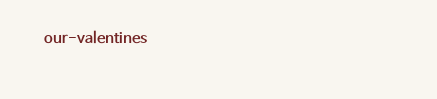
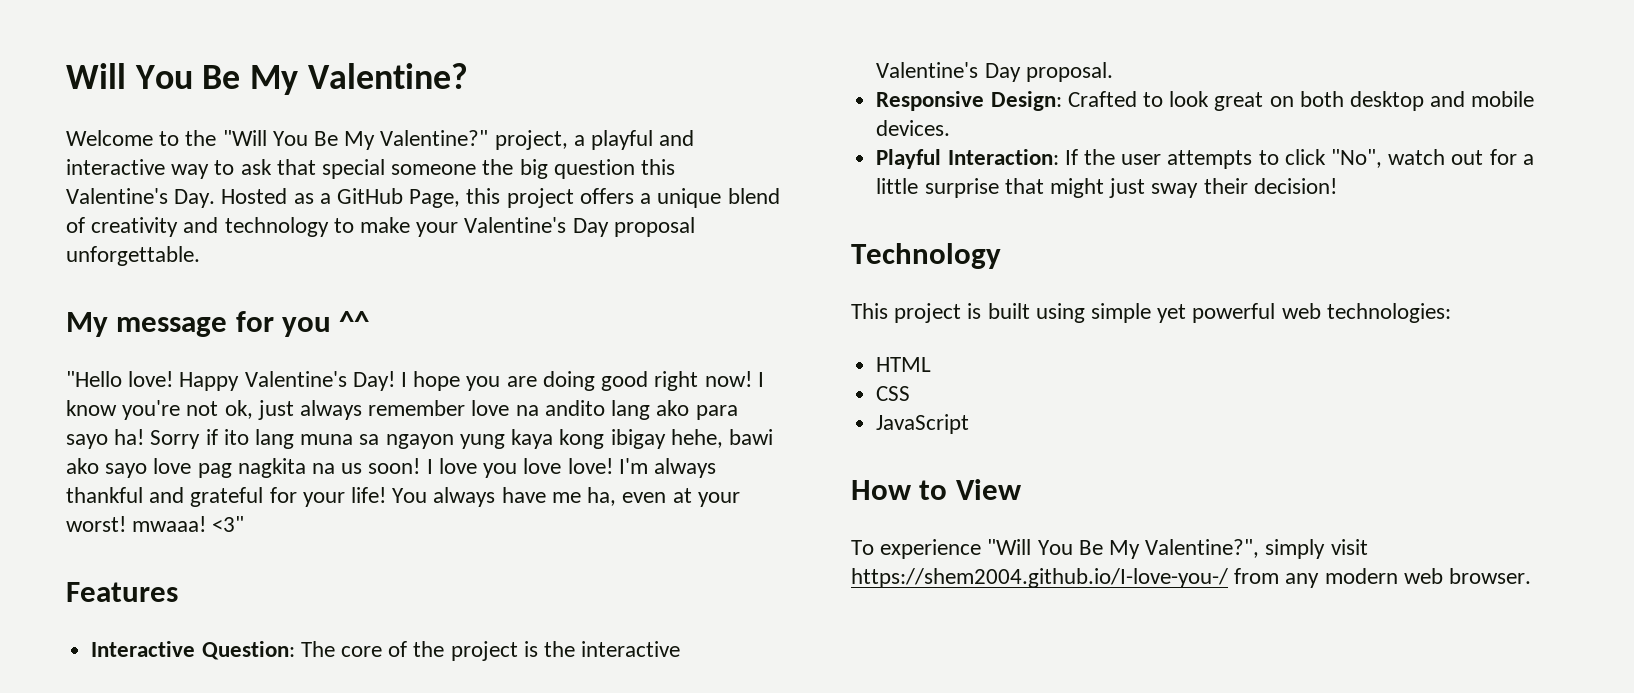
[44,30,147,44] our-valentines -> [66,63,468,95] [66,130,695,150] [66,159,676,179] [66,188,780,208] [66,217,695,237] [66,246,200,266] [66,311,370,337] [66,371,764,391] [66,400,738,420] [66,429,773,449] [66,458,716,478] [66,487,740,507] [66,516,245,532] [66,582,178,602] [91,641,681,661] [876,62,1113,82] [876,91,1535,111] [876,120,951,136] [876,149,1534,169] [876,178,1337,198] [851,243,1001,269] [851,303,1451,323] [876,357,932,372] [876,386,911,401] [876,414,970,434] [851,479,1021,500] [851,539,1368,559] [851,568,1532,588] Will You Be My Valentine? // Welcome to the "Will You Be My Valentine?" project, a playful and interactive way to ask that special someone the big question this Valentine's Day. Hosted as a GitHub Page, this project offers a unique blend of creativity and technology to make your Valentine's Day proposal unforgettable. // My message for you ^^ // "Hello love! Happy Valentine's Day! I hope you are doing good right now! I know you're not ok, just always remember love na andito lang ako para sayo ha! Sorry if ito lang muna sa ngayon yung kaya kong ibigay hehe, bawi ako sayo love pag nagkita na us soon! I love you love love! I'm always thankful and grateful for your life! You always have me ha, even at your worst! mwaaa! <3" // Features // Interactive Question: The core of the project is the interactive Valentine's Day proposal. // Responsive Design: Crafted to look great on both desktop and mobile devices. // Playful Interaction: If the user attempts to click "No", watch out for a little surprise that might just sway their decision! // Technology // This project is built using simple yet powerful web technologies: // HTML // CSS // JavaScript // How to View // To experience "Will You Be My Valentine?", simply visit https://shem2004.github.io/I-love-you-/ from any modern web browser.

